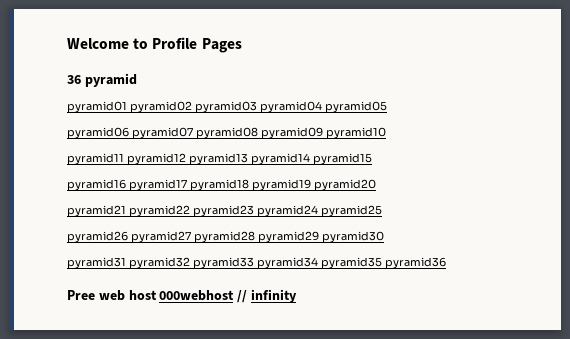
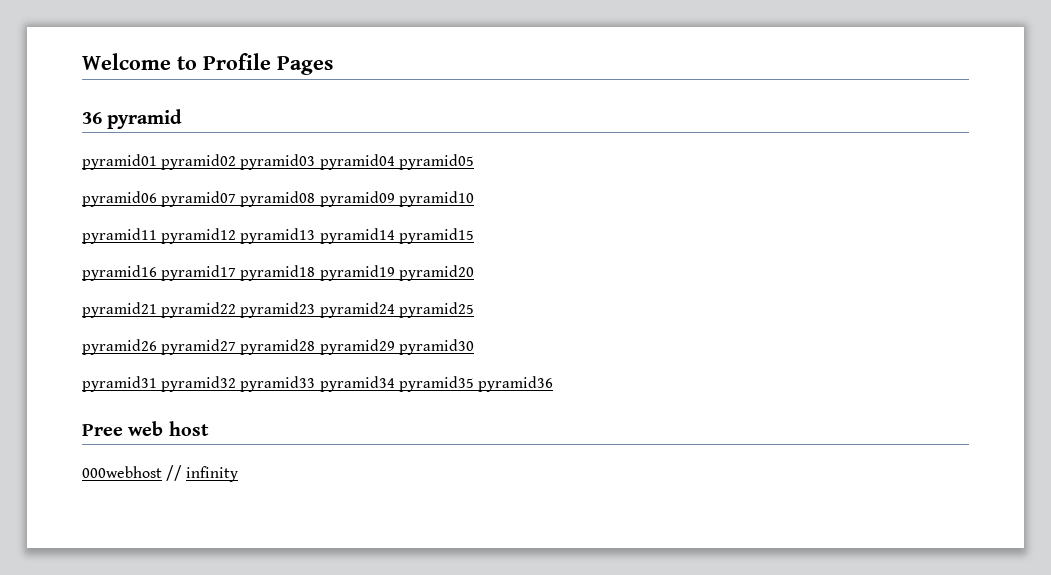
(157, 295) none -> (209, 428) //

